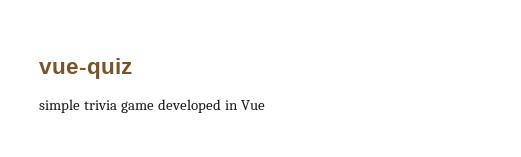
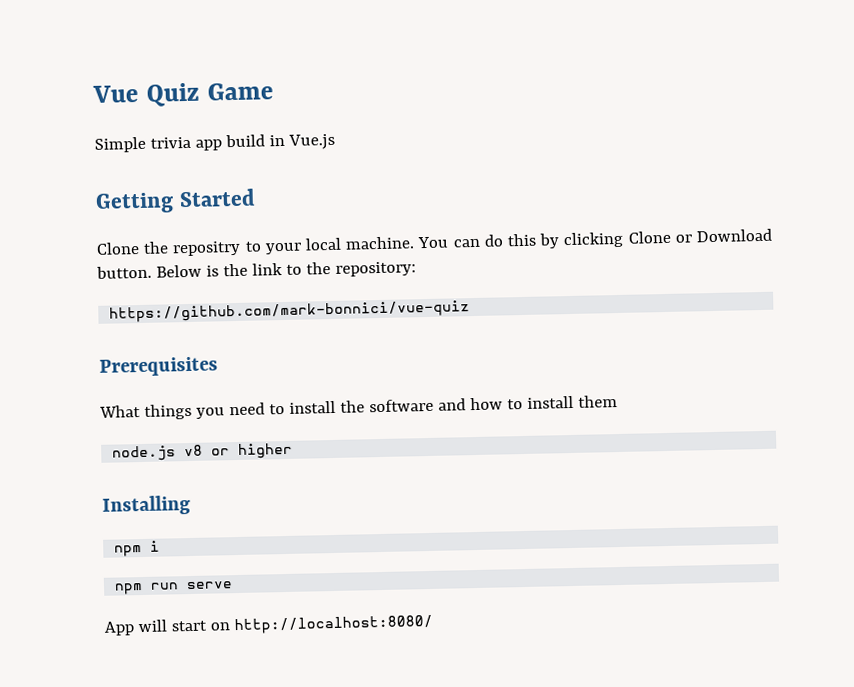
[39,58,132,79] [39,99,265,113] vue-quiz // simple trivia game developed in Vue -> [92,82,274,107] [94,133,335,153] [95,188,256,214] [96,228,772,257] [96,261,416,279] [109,300,471,323] [99,356,218,377] [99,395,618,420] [112,442,294,462] [102,494,191,516] [114,540,161,557] [114,581,234,595] [104,614,434,636] Vue Quiz Game // Simple trivia app build in Vue.js // Getting Started // Clone the repositry to your local machine. You can do this by clicking Clone or Download button. Below is the link to the repository: // https://github.com/mark-bonnici/vue-quiz // Prerequisites // What things you need to install the software and how to install them // node.js v8 or higher // Installing // npm i // npm run serve // App will start on http://localhost:8080/

